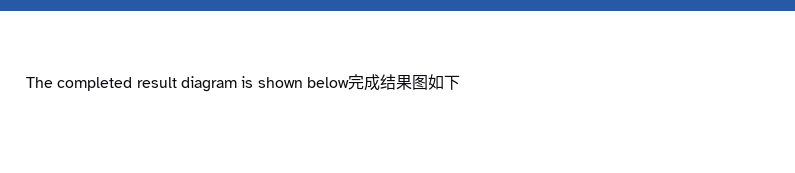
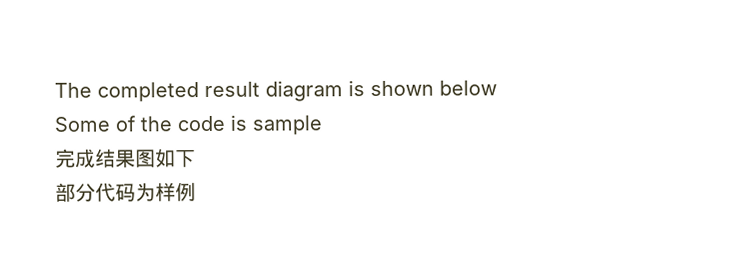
(349, 82) none -> [54,114,322,135] // Some of the code is sample //
(460, 82) none -> [55,182,196,202] // 部分代码为样例

